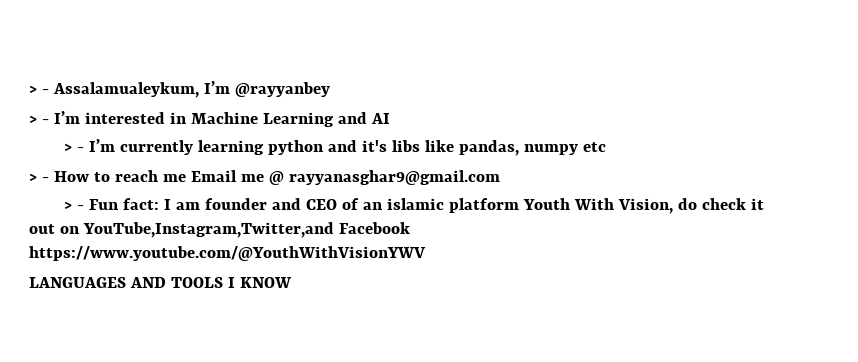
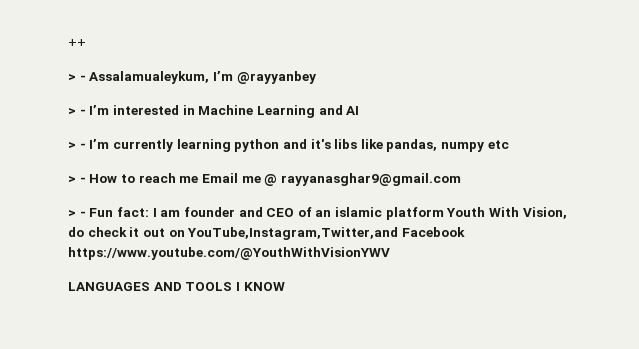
(29, 89) none -> [68,39,86,47] ++ //

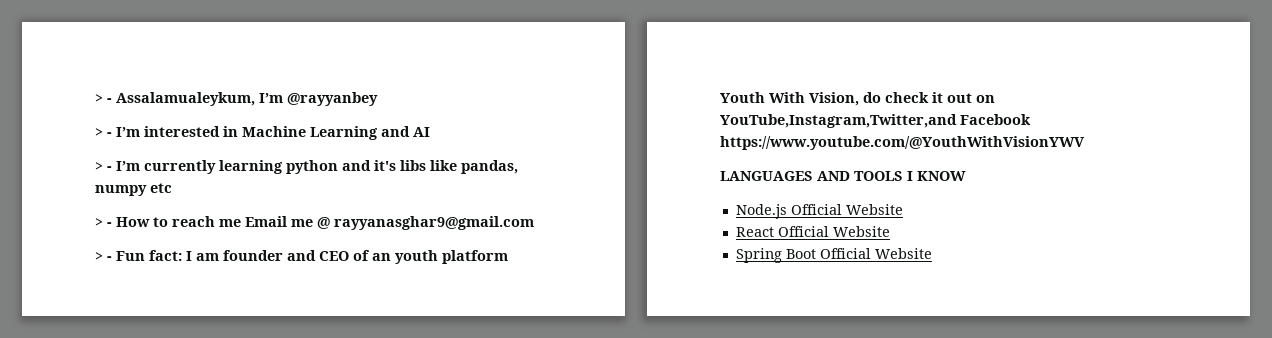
[68,39,86,47] ++ // -> (95, 98) none
[335,207,383,217] islamic -> [395,250,438,264] youth
(285, 286) none -> [735,204,903,219] [735,226,890,237] [735,248,932,263] // Node.js Official Website // React Official Website // Spring Boot Official Website

